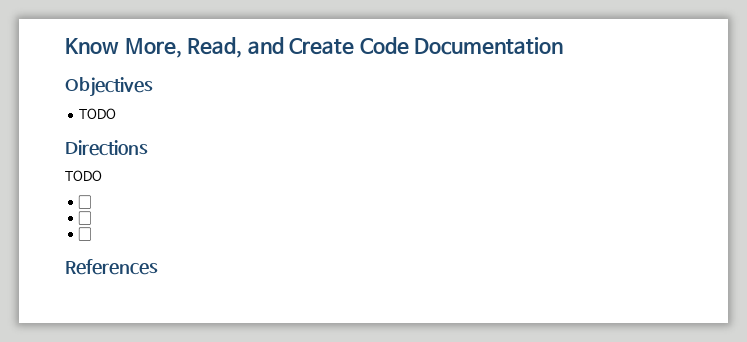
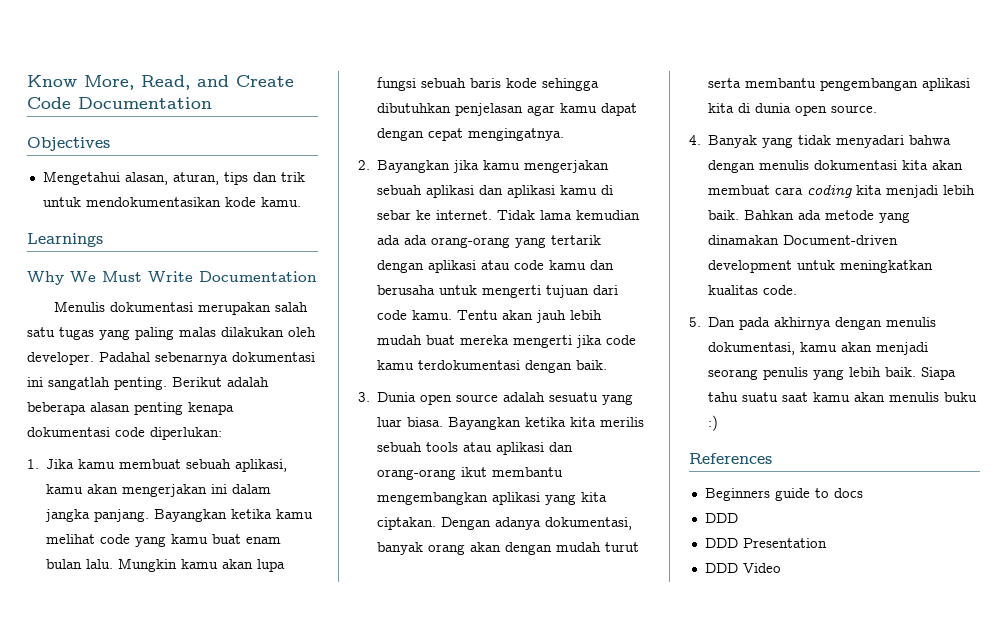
[79,108,117,119] [65,140,148,156] [65,170,102,181] [78,195,92,209] [78,211,92,225] [78,227,92,241] [65,259,158,275] TODO // Directions // TODO // ▢ // ▢ // ▢ // References -> [42,171,305,185] [42,197,301,207] [27,233,103,247] [27,271,317,285] [53,301,308,315] [27,327,316,340] [27,352,315,365] [27,377,269,390] [27,402,234,415] [27,427,222,440] [27,459,288,472] [46,484,272,497] [45,509,314,522] [46,534,282,547] [46,558,286,572] [377,77,600,91] [377,103,638,116] [377,128,565,141] [358,160,610,173] [377,185,614,198] [377,210,641,220] [377,235,602,248] [377,260,615,273] [377,285,619,298] [377,310,603,323] [377,335,637,348] [377,360,608,373] [358,392,634,405] [377,417,645,430] [377,442,574,455] [377,467,564,480] [377,492,608,505] [377,517,633,530] [377,542,640,555] [708,78,971,91] [708,103,878,116] [689,135,952,148] [708,160,964,173] [708,184,976,198] [708,210,911,223] [708,235,899,245] [708,260,934,273] [708,285,798,295] [689,317,937,330] [708,342,929,355] [708,367,957,380] [708,392,978,402] [708,415,719,431] [689,453,772,464] [704,488,863,501] [704,513,738,523] [704,538,827,548] [704,563,781,573] Mengetahui alasan, aturan, tips dan trik untuk mendokumentasikan kode kamu. // Learnings // Why We Must Write Documentation // Menulis dokumentasi merupakan salah satu tugas yang paling malas dilakukan oleh developer. Padahal sebenarnya dokumentasi ini sangatlah penting. Berikut adalah beberapa alasan penting kenapa dokumentasi code diperlukan: // 1. Jika kamu membuat sebuah aplikasi, kamu akan mengerjakan ini dalam jangka panjang. Bayangkan ketika kamu melihat code yang kamu buat enam bulan lalu. Mungkin kamu akan lupa fungsi sebuah baris kode sehingga dibutuhkan penjelasan agar kamu dapat dengan cepat mengingatnya. // 2. Bayangkan jika kamu mengerjakan sebuah aplikasi dan aplikasi kamu di sebar ke internet. Tidak lama kemudian ada ada orang-orang yang tertarik dengan aplikasi atau code kamu dan berusaha untuk mengerti tujuan dari code kamu. Tentu akan jauh lebih mudah buat mereka mengerti jika code kamu terdokumentasi dengan baik. // 3. Dunia open source adalah sesuatu yang luar biasa. Bayangkan ketika kita merilis sebuah tools atau aplikasi dan orang-orang ikut membantu mengembangkan aplikasi yang kita ciptakan. Dengan adanya dokumentasi, banyak orang akan dengan mudah turut serta membantu pengembangan aplikasi kita di dunia open source. // 4. Banyak yang tidak menyadari bahwa dengan menulis dokumentasi kita akan membuat cara coding kita menjadi lebih baik. Bahkan ada metode yang dinamakan Document-driven development untuk meningkatkan kualitas code. // 5. Dan pada akhirnya dengan menulis dokumentasi, kamu akan menjadi seorang penulis yang lebih baik. Siapa tahu suatu saat kamu akan menulis buku :) // References // Beginners guide to docs // DDD // DDD Presentation // DDD Video

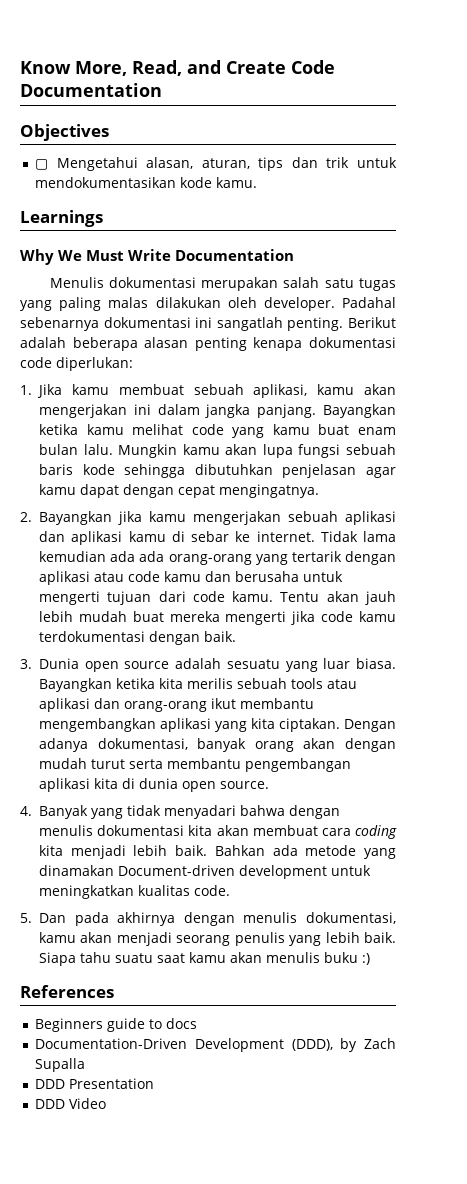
(110, 144) none -> [35,159,49,170] ▢
[704,513,738,523] DDD -> [35,1038,396,1052] [35,1058,86,1072] Documentation-Driven Development (DDD), by Zach Supalla

